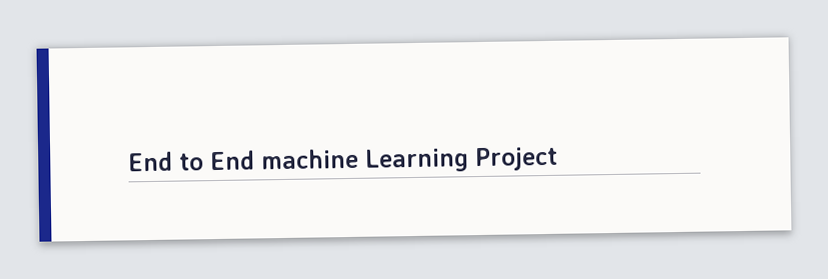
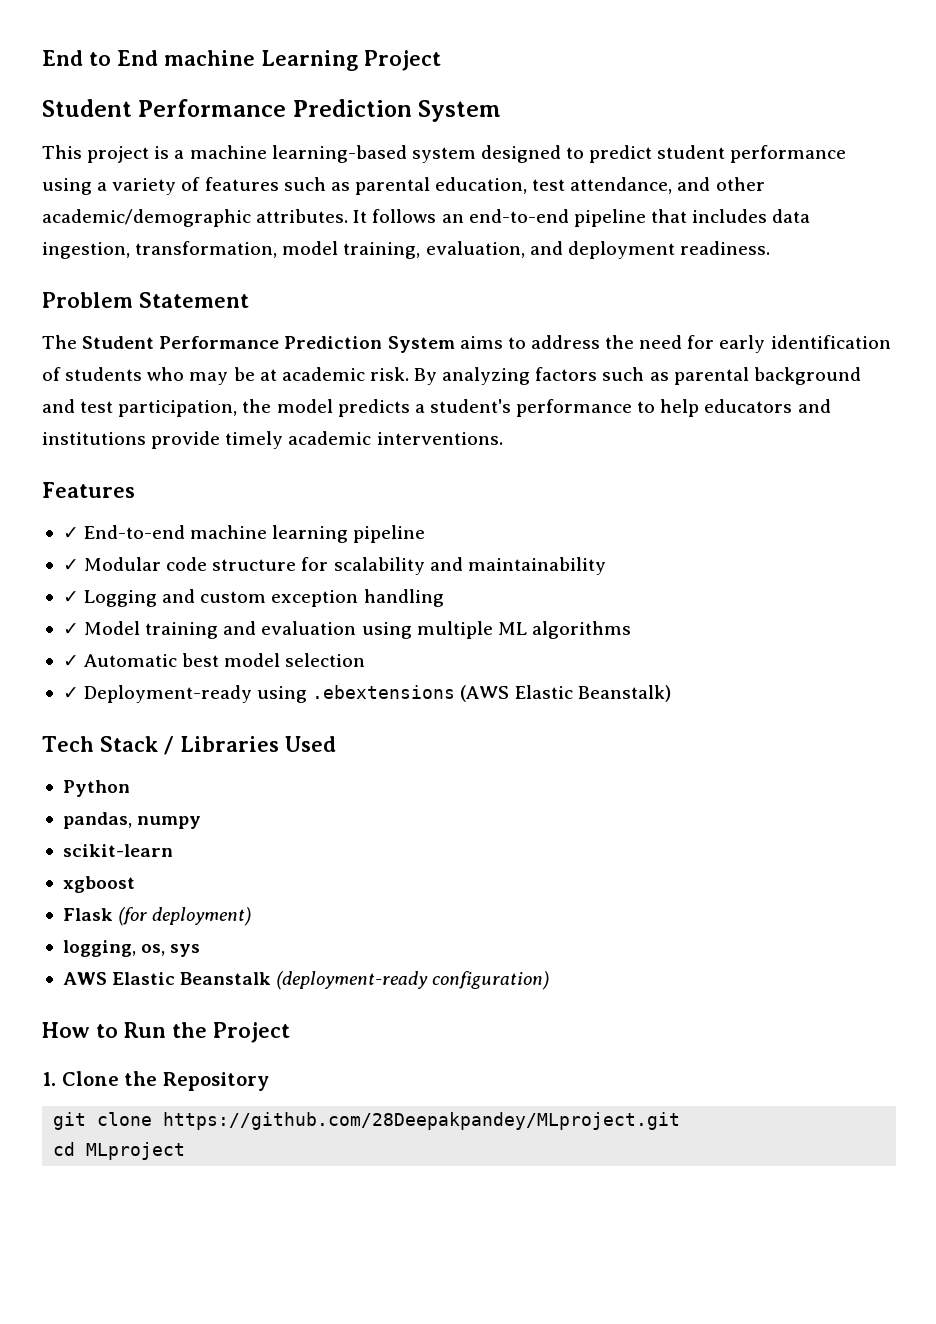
(558, 159) none -> [42,99,502,122] [42,145,847,163] [42,177,765,195] [42,209,811,227] [42,241,770,259] [42,292,249,308] [42,335,891,353] [42,367,861,385] [42,399,831,417] [42,431,503,449] [42,482,135,498] [62,525,426,543] [62,557,606,575] [62,589,444,607] [62,621,631,639] [62,653,366,667] [62,685,671,703] [42,736,336,755] [62,780,130,797] [62,812,202,829] [62,844,173,857] [62,876,135,893] [62,907,252,926] [62,940,201,957] [62,971,550,990] [42,1022,290,1043] [42,1071,269,1091] [53,1112,681,1130] [53,1142,186,1160] // Student Performance Prediction System // This project is a machine learning-based system designed to predict student performance using a variety of features such as parental education, test attendance, and other academic/demographic attributes. It follows an end-to-end pipeline that includes data ingestion, transformation, model training, evaluation, and deployment readiness. // Problem Statement // The Student Performance Prediction System aims to address the need for early identification of students who may be at academic risk. By analyzing factors such as parental background and test participation, the model predicts a student's performance to help educators and institutions provide timely academic interventions. // Features // ✓ End-to-end machine learning pipeline // ✓ Modular code structure for scalability and maintainability // ✓ Logging and custom exception handling // ✓ Model training and evaluation using multiple ML algorithms // ✓ Automatic best model selection // ✓ Deployment-ready using .ebextensions (AWS Elastic Beanstalk) // Tech Stack / Libraries Used // Python // pandas, numpy // scikit-learn // xgboost // Flask (for deployment) // logging, os, sys // AWS Elastic Beanstalk (deployment-ready configuration) // How to Run the Project // 1. Clone the Repository // git clone https://github.com/28Deepakpandey/MLproject.git // cd MLproject

